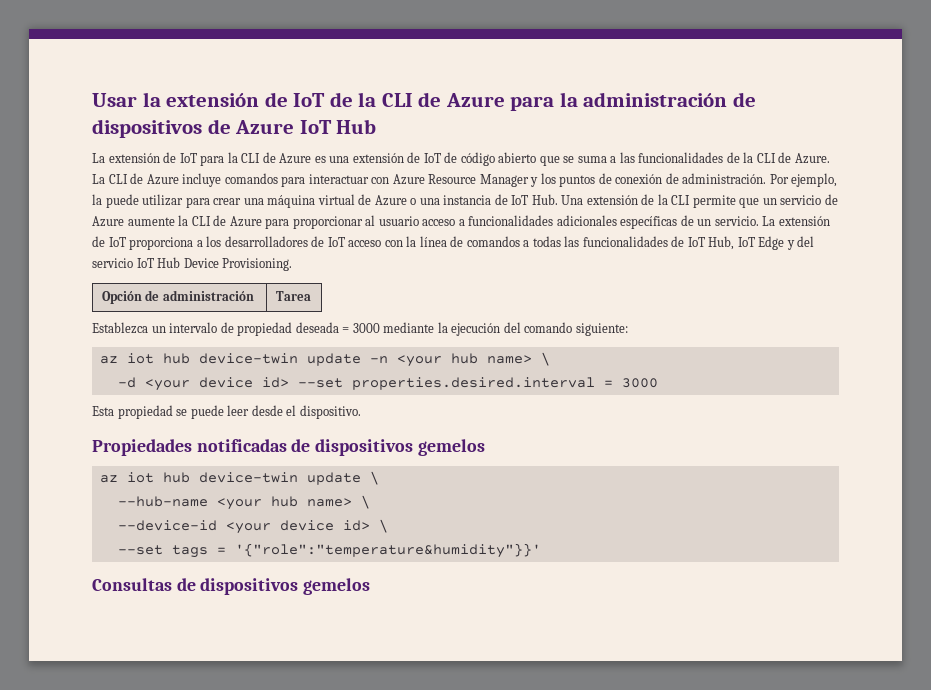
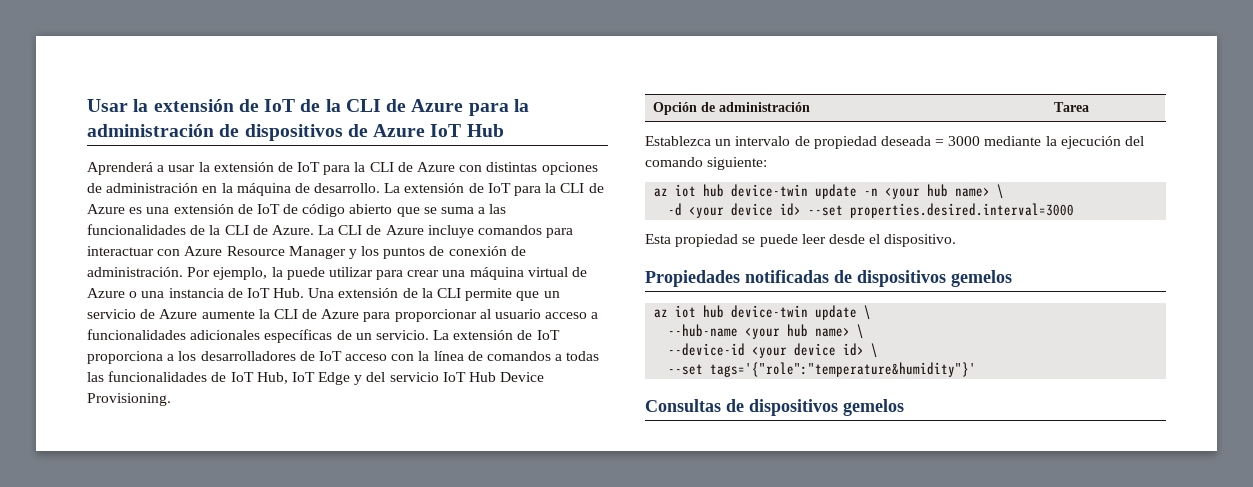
(377, 126) none -> [87,162,598,175] [87,183,381,196] Aprenderá a usar la extensión de IoT para la CLI de Azure con distintas opciones de administración en la máquina de desarrollo.
[351,377,658,390] properties.desired.interval = 3000 -> [850,203,1075,218] properties.desired.interval=3000
[171,543,541,558] tags = '{"role":"temperature&humidity"}}' -> [710,362,977,377] tags='{"role":"temperature&humidity"}'

